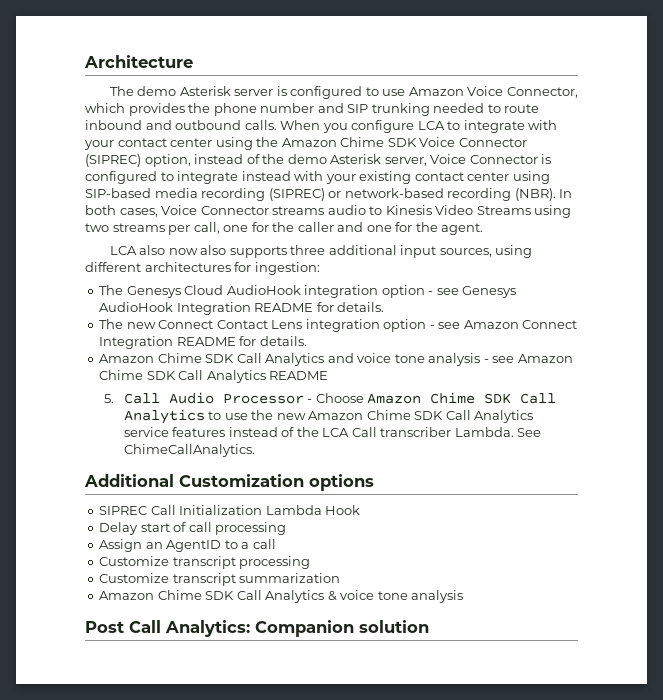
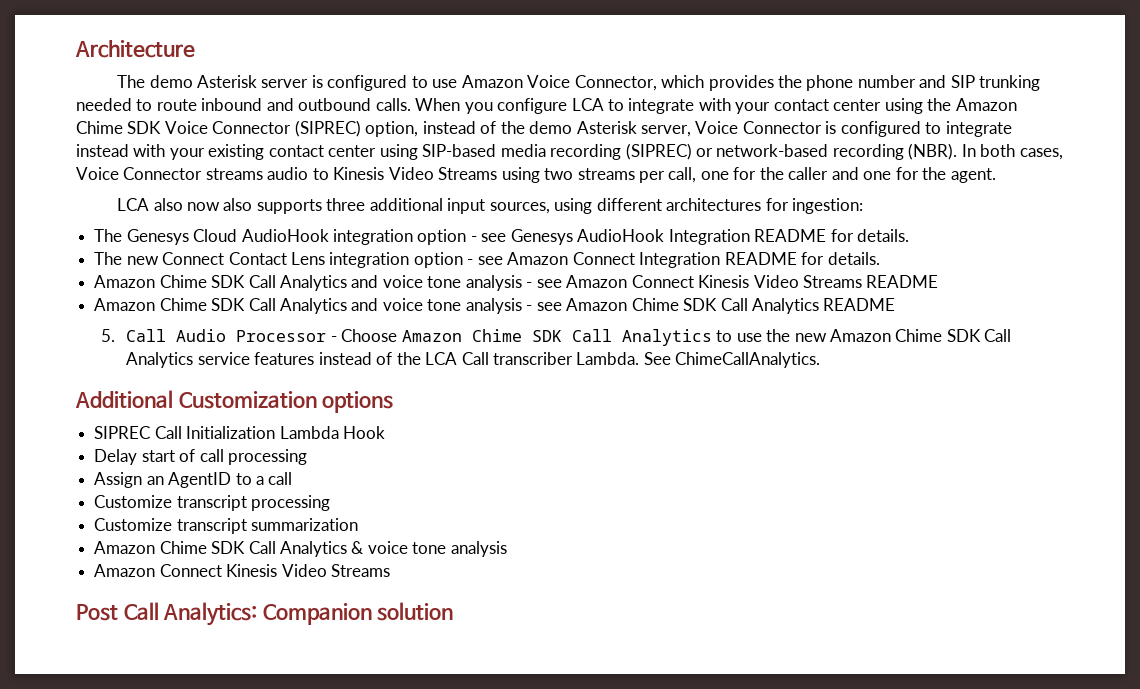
(307, 341) none -> [94,275,939,291] // Amazon Chime SDK Call Analytics and voice tone analysis - see Amazon Connect Kinesis Video Streams README
(464, 596) none -> [94,564,390,577] // Amazon Connect Kinesis Video Streams

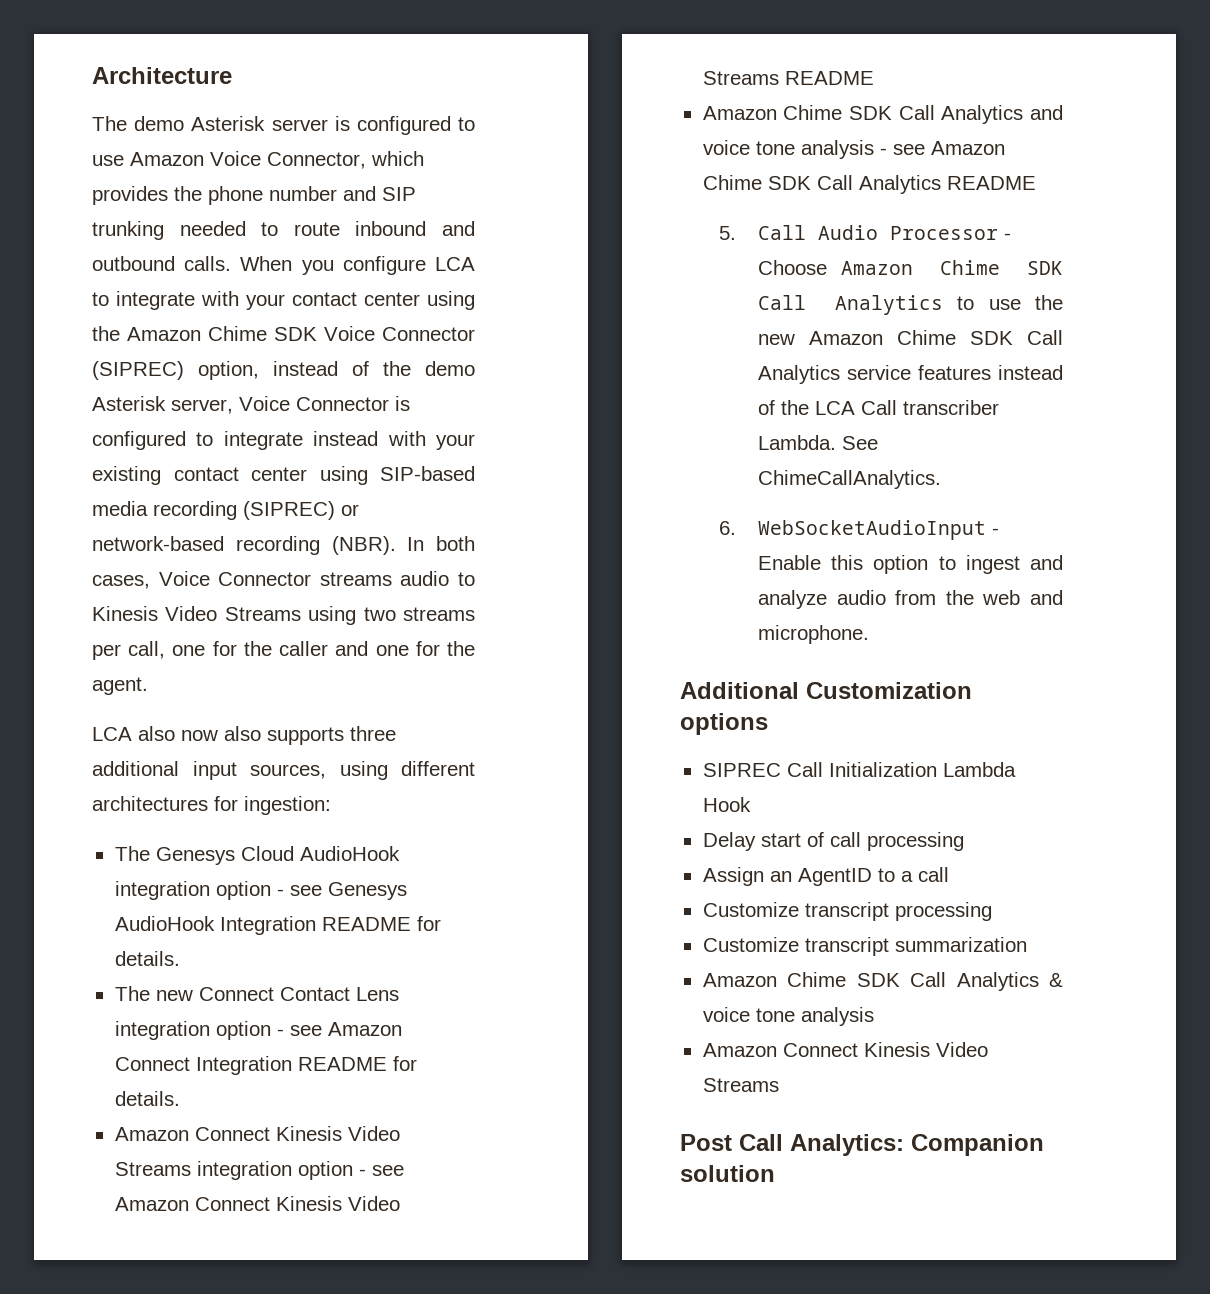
[159,275,522,291] Chime SDK Call Analytics and voice tone analysis -> [194,1126,400,1141] [114,1161,353,1180] Connect Kinesis Video Streams integration option
(821, 360) none -> [719,520,1000,540] [758,555,1063,574] [758,590,1063,609] [758,625,870,644] // 6. WebSocketAudioInput - Enable this option to ingest and analyze audio from the web and microphone.

